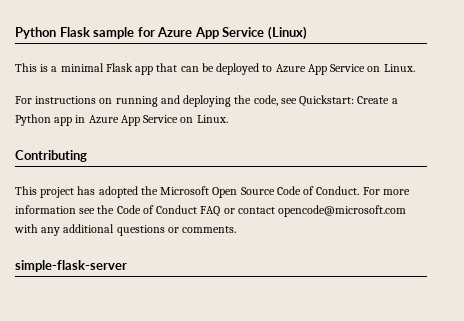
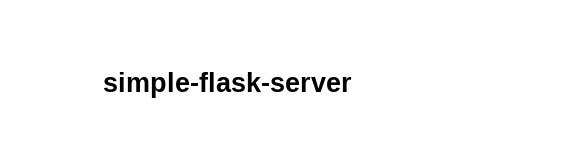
[15,26,307,40] [15,63,415,75] [15,95,398,107] [15,114,228,126] [15,150,87,162] [15,186,410,198] [15,205,407,217] [14,224,237,236] Python Flask sample for Azure App Service (Linux) // This is a minimal Flask app that can be deployed to Azure App Service on Linux. // For instructions on running and deploying the code, see Quickstart: Create a Python app in Azure App Service on Linux. // Contributing // This project has adopted the Microsoft Open Source Code of Conduct. For more information see the Code of Conduct FAQ or contact opencode@microsoft.com with any additional questions or comments. // -> (103, 85) none

